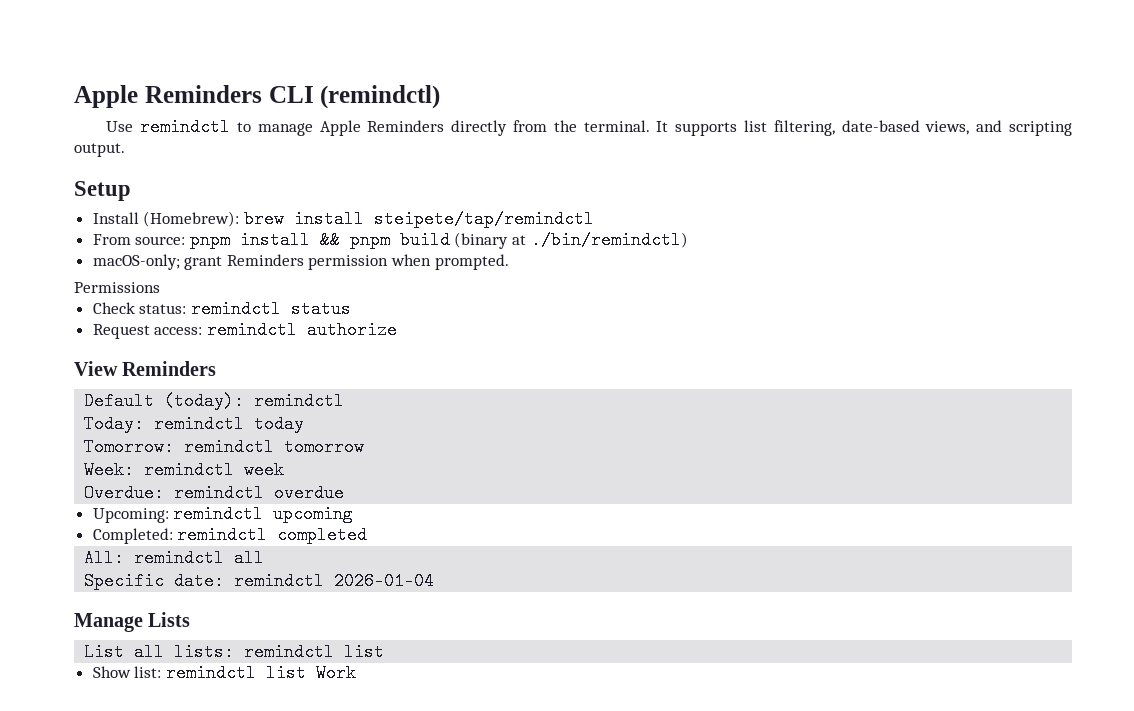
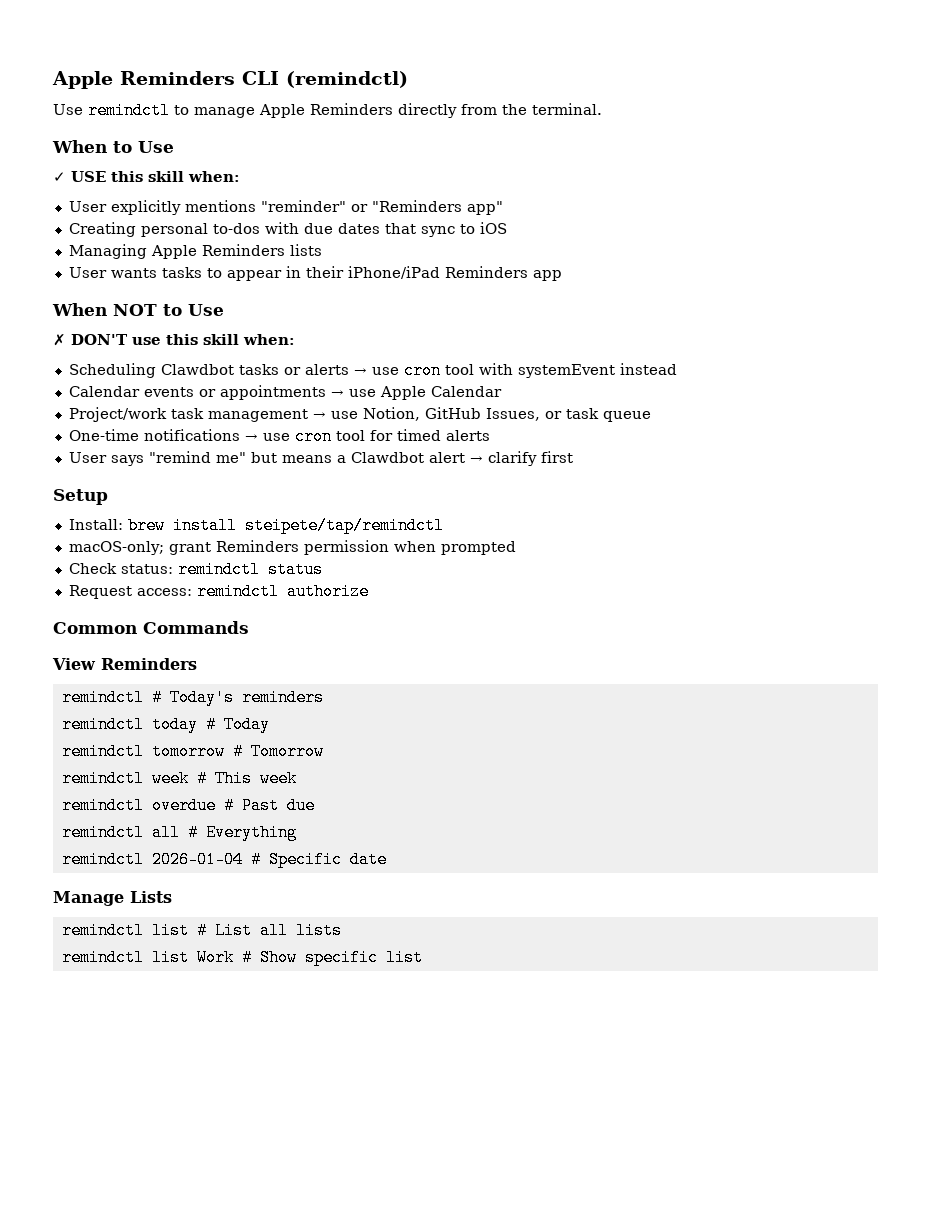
[656,120,1072,136] [74,143,125,157] It supports list filtering, date-based views, and scripting output. -> [52,140,174,153] [53,171,240,182] [68,200,503,215] [68,222,507,237] [68,244,322,259] [68,266,562,281] [52,303,224,316] [53,334,295,346] [68,362,677,379] [68,385,502,400] [68,407,651,422] [68,428,490,445] [68,451,573,466] // When to Use // ✓ USE this skill when: // User explicitly mentions "reminder" or "Reminders app" // Creating personal to-dos with due dates that sync to iOS // Managing Apple Reminders lists // User wants tasks to appear in their iPhone/iPad Reminders app // When NOT to Use // ✗ DON'T use this skill when: // Scheduling Clawdbot tasks or alerts → use cron tool with systemEvent instead // Calendar events or appointments → use Apple Calendar // Project/work task management → use Notion, GitHub Issues, or task queue // One-time notifications → use cron tool for timed alerts // User says "remind me" but means a Clawdbot alert → clarify first
[92,211,240,227] Install (Homebrew): -> [68,519,123,530] Install:
[92,231,688,249] // From source: pnpm install && pnpm build (binary at ./bin/remindctl) -> (444, 525) none
[434,254,509,270] [74,282,160,293] prompted. // Permissions -> [440,541,516,555] prompted
(397, 330) none -> [53,621,249,634] // Common Commands
[84,392,345,410] [84,415,145,433] Default (today): remindctl // Today: -> [61,689,324,706] remindctl # Today's reminders //
[84,438,175,456] // Tomorrow: -> [205,716,270,733] # Today //
[84,461,135,479] // Week: -> [232,743,324,760] # Tomorrow //
[84,484,165,502] // Overdue: -> [196,770,297,787] # This week //
[92,505,354,523] [92,526,368,544] [84,549,125,567] // Upcoming: remindctl upcoming // Completed: remindctl completed // All: -> [223,797,315,814] # Past due //
[84,572,225,590] // Specific date: -> [187,824,297,841] # Everything //
(435, 581) none -> [250,851,387,868] # Specific date
[84,643,385,661] [92,664,356,682] List all lists: remindctl list // Show list: remindctl list Work -> [61,922,342,939] [61,949,423,966] remindctl list # List all lists // remindctl list Work # Show specific list

